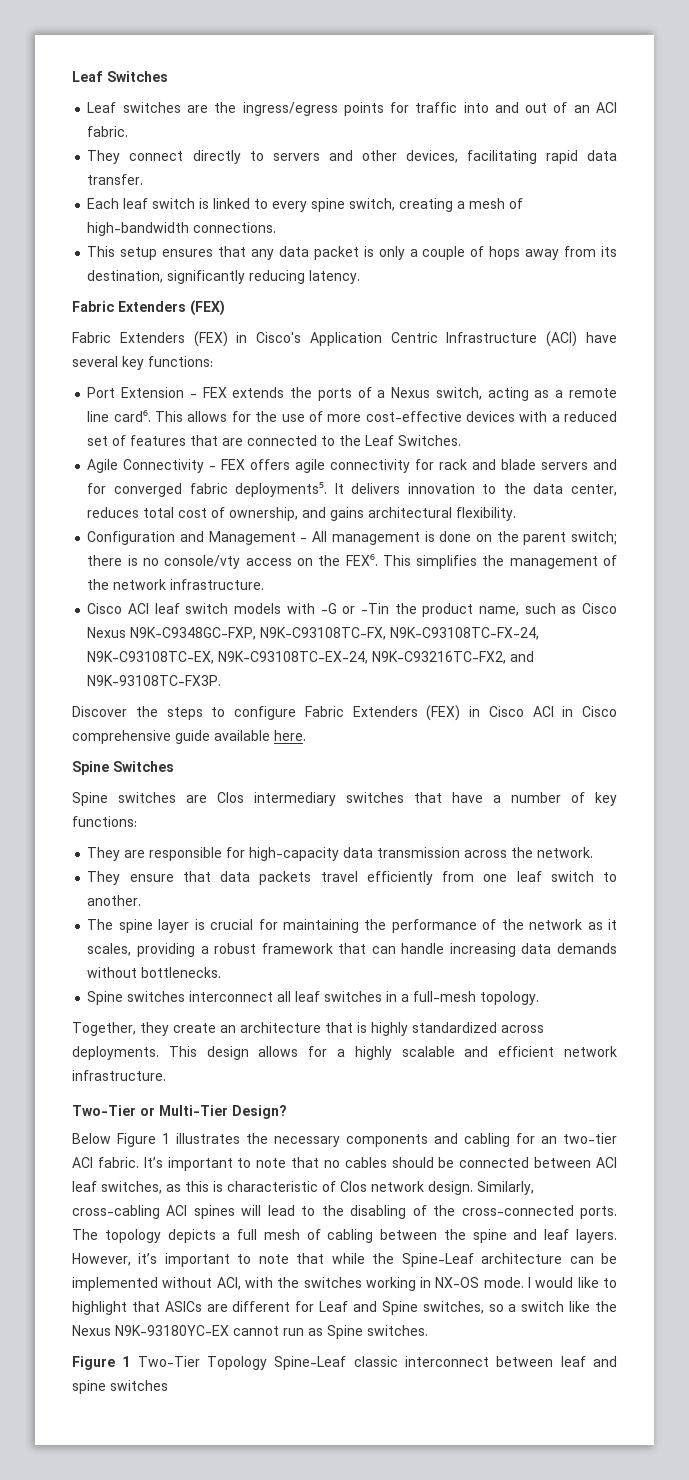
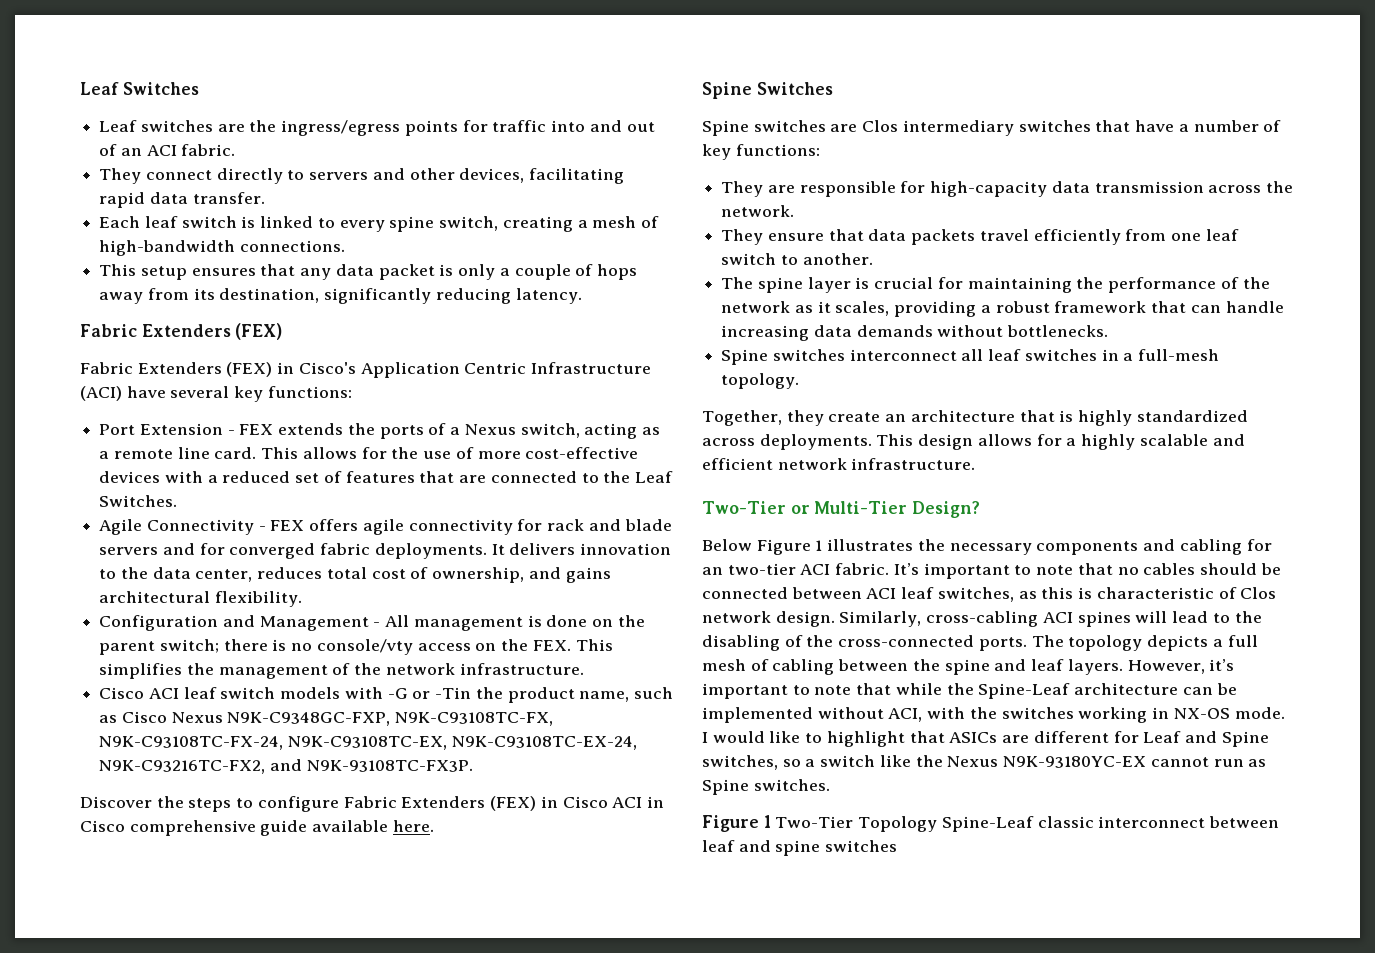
[113,410,151,422] card⁶. -> [214,447,257,459] card.
[235,482,328,497] deployments⁵. -> [374,543,487,559] deployments.
[345,554,378,566] FEX⁶. -> [532,640,571,651] FEX.

